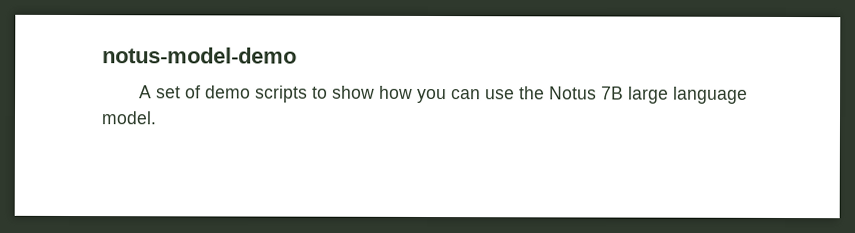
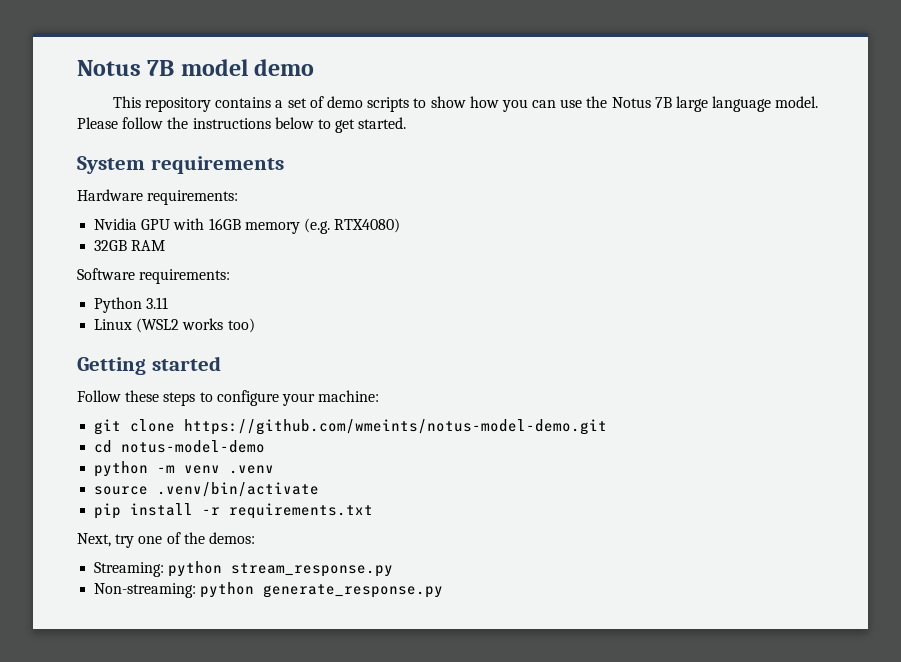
[102,47,297,64] [139,85,153,99] notus-model-demo // A -> [77,59,315,76] [112,96,284,112] Notus 7B model demo // This repository contains a
(157, 118) none -> [77,117,407,133] [77,156,284,174] [77,189,239,205] [94,218,401,234] [94,240,166,251] [77,268,231,284] [94,297,169,313] [94,318,255,333] [77,356,221,375] [77,390,380,406] [94,419,608,435] [94,440,266,453] [94,461,275,477] [94,482,320,497] [94,503,374,519] [77,532,255,548] [94,561,394,577] [94,582,444,598] Please follow the instructions below to get started. // System requirements // Hardware requirements: // Nvidia GPU with 16GB memory (e.g. RTX4080) // 32GB RAM // Software requirements: // Python 3.11 // Linux (WSL2 works too) // Getting started // Follow these steps to configure your machine: // git clone https://github.com/wmeints/notus-model-demo.git // cd notus-model-demo // python -m venv .venv // source .venv/bin/activate // pip install -r requirements.txt // Next, try one of the demos: // Streaming: python stream_response.py // Non-streaming: python generate_response.py

